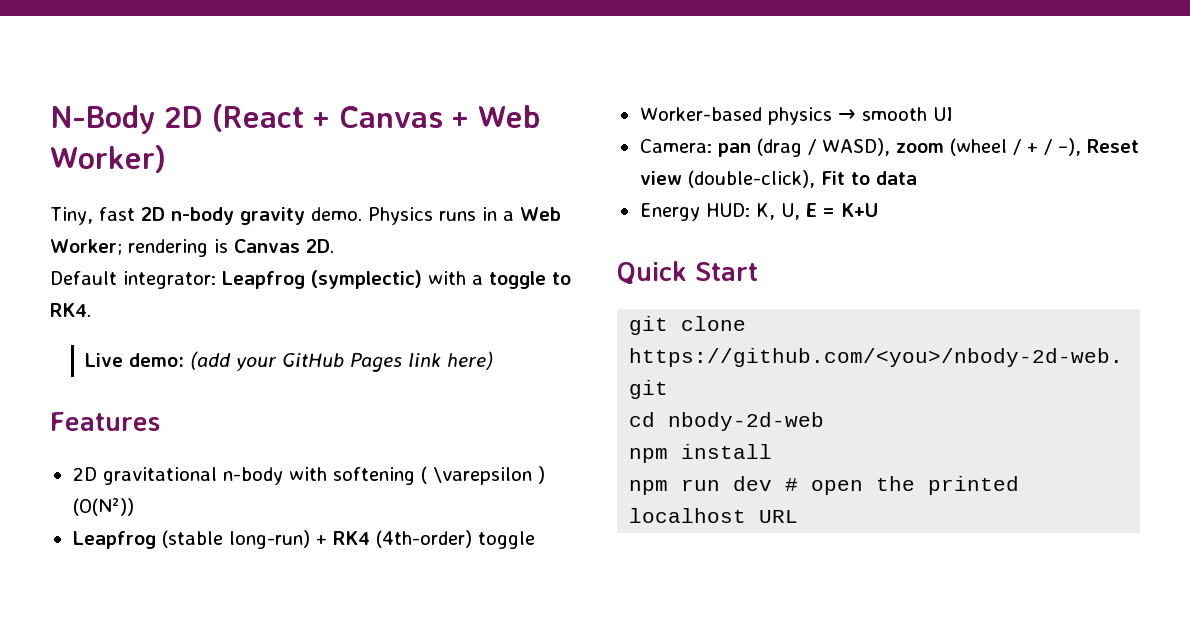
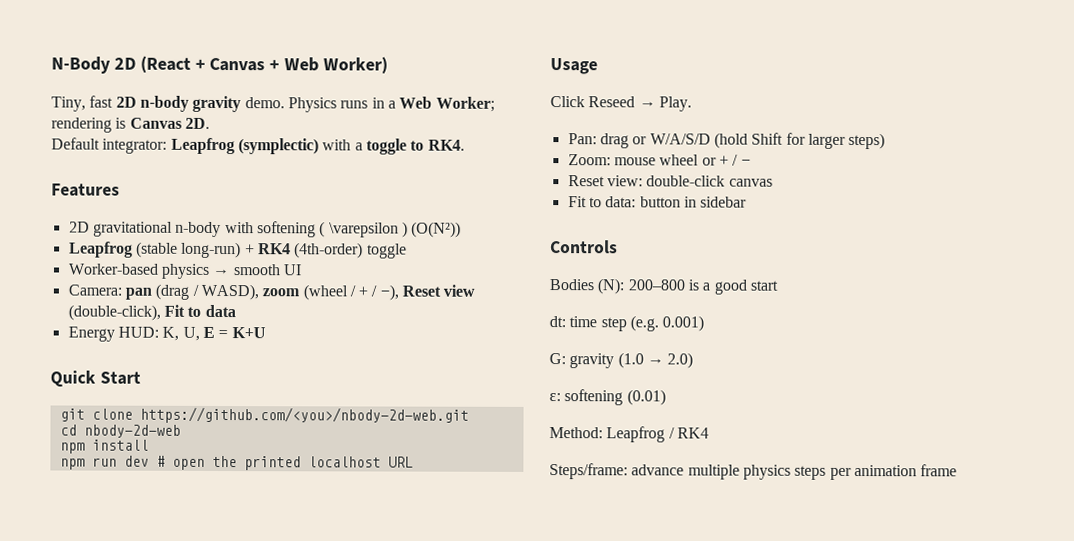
[85,351,494,372] // Live demo: (add your GitHub Pages link here) -> (465, 145) none
(799, 516) none -> [550,58,598,75] [550,96,692,112] [567,132,886,150] [567,154,751,166] [567,175,773,187] [567,196,748,208] [550,240,618,254] [549,278,778,295] [549,315,705,332] [549,352,694,369] [549,389,666,406] [549,426,709,443] [549,463,958,480] // Usage // Click Reseed → Play. // Pan: drag or W/A/S/D (hold Shift for larger steps) // Zoom: mouse wheel or + / − // Reset view: double-click canvas // Fit to data: button in sidebar // Controls // Bodies (N): 200–800 is a good start // dt: time step (e.g. 0.001) // G: gravity (1.0 → 2.0) // ε: softening (0.01) // Method: Leapfrog / RK4 // Steps/frame: advance multiple physics steps per animation frame

